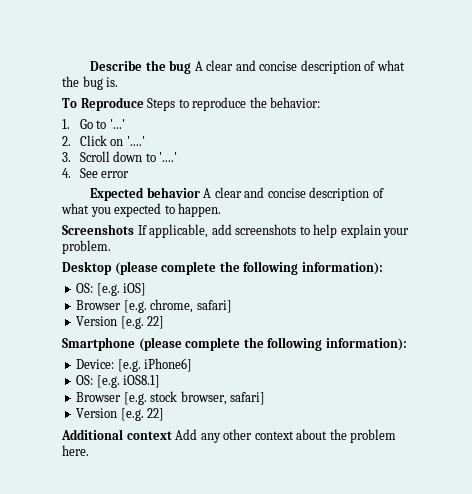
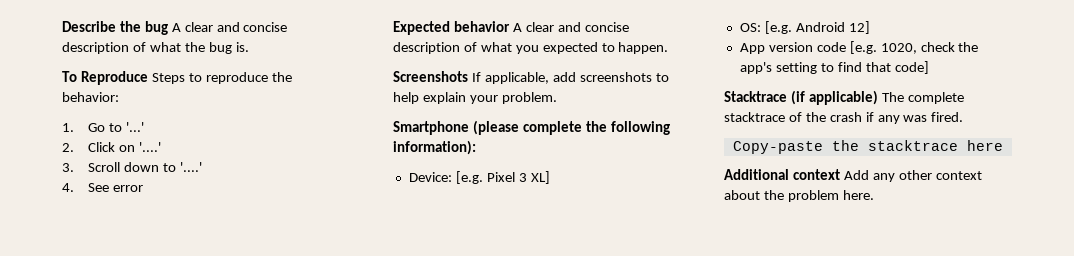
[62,261,383,275] [76,283,147,296] [76,299,232,313] [76,316,165,329] // Desktop (please complete the following information): // OS: [e.g. iOS] // Browser [e.g. chrome, safari] // Version [e.g. 22] -> (557, 98) none
[144,358,193,372] [76,375,161,388] [76,391,266,405] [76,408,165,421] iPhone6] // OS: [e.g. iOS8.1] // Browser [e.g. stock browser, safari] // Version [e.g. 22] -> [486,171,550,184] [739,21,870,34] [739,41,979,54] [739,61,929,74] [724,90,964,105] [724,112,964,124] [732,140,1003,154] Pixel 3 XL] // OS: [e.g. Android 12] // App version code [e.g. 1020, check the app's setting to find that code] // Stacktrace (if applicable) The complete stacktrace of the crash if any was fired. // Copy-paste the stacktrace here

